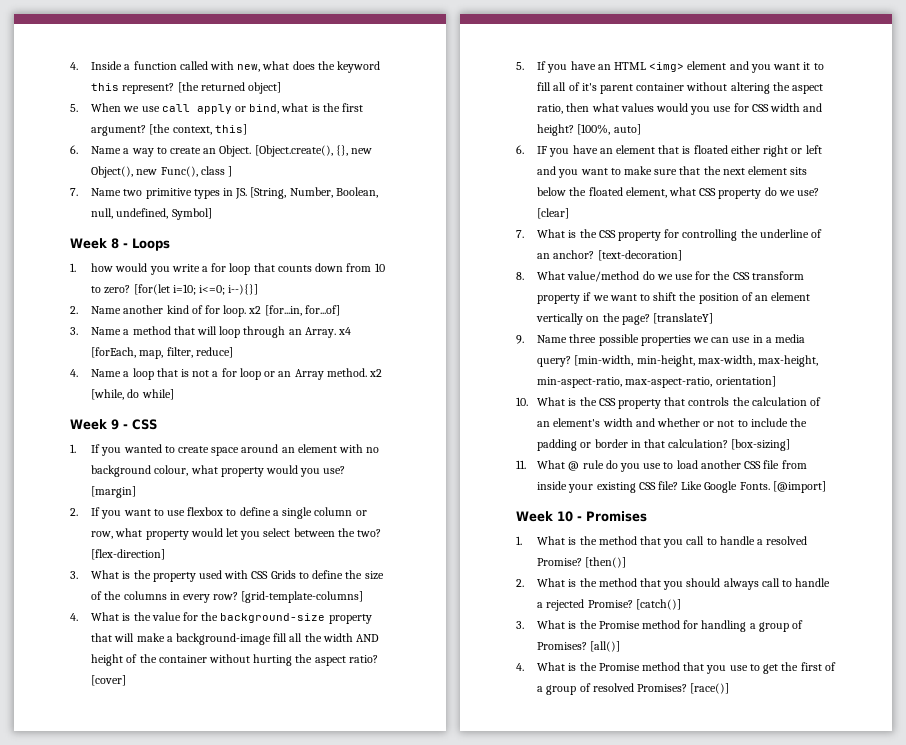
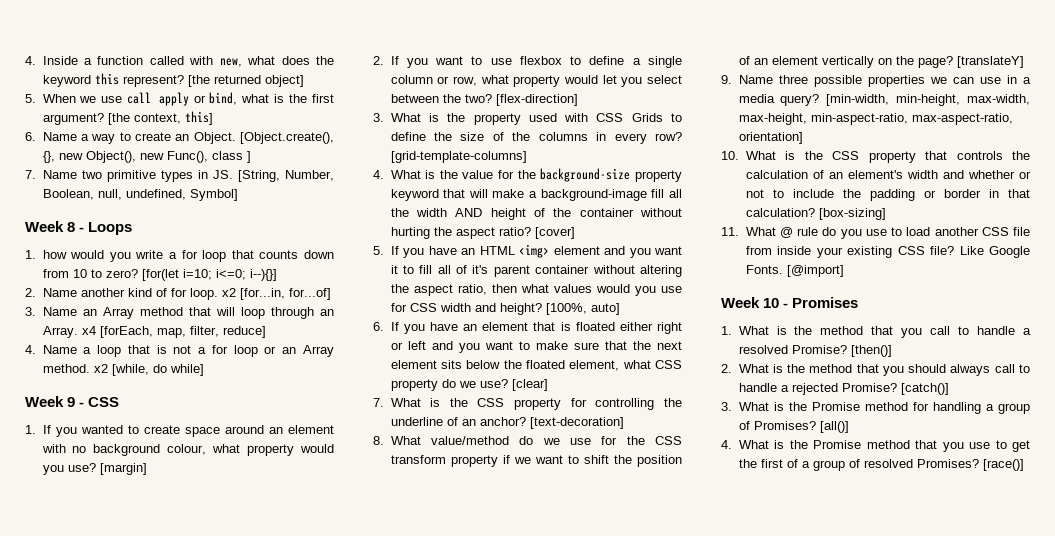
[123,329,130,335] a -> [82,307,134,319] an Array
(372, 619) none -> [390,189,439,201] keyword
[537,146,548,154] IF -> [390,322,399,331] If

